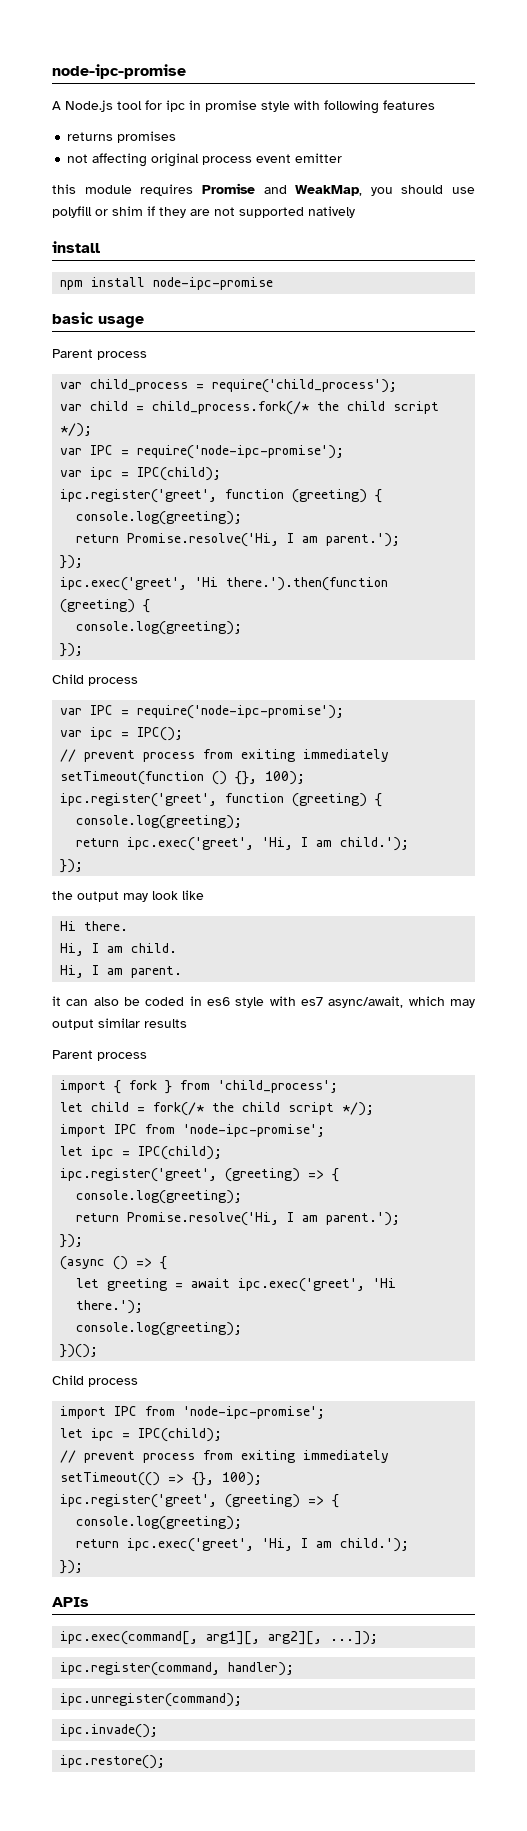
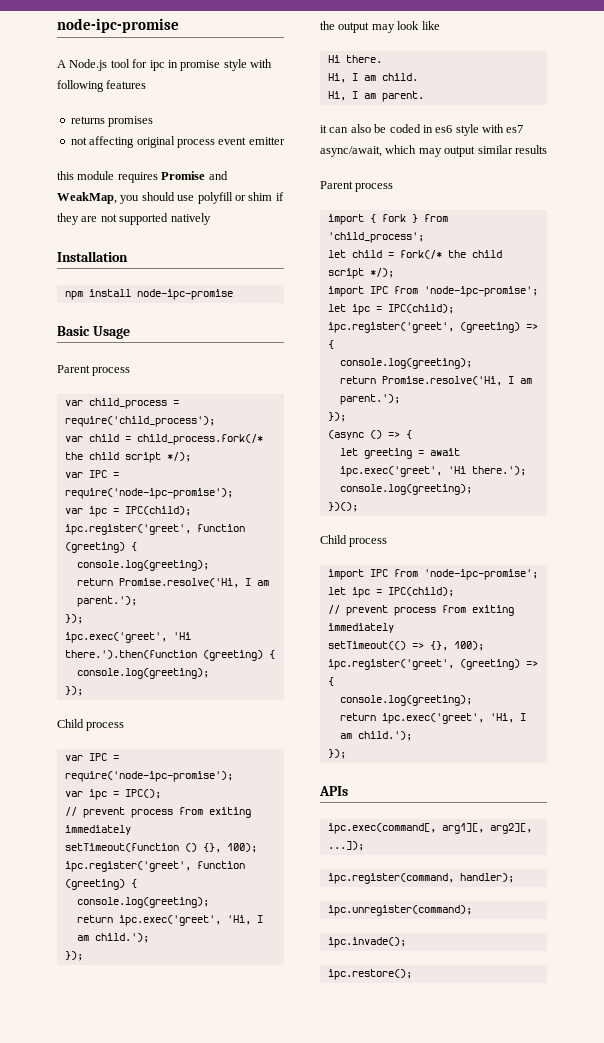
[52,241,100,253] install -> [57,251,128,262] Installation
[52,312,144,328] basic usage -> [57,326,130,339] Basic Usage

